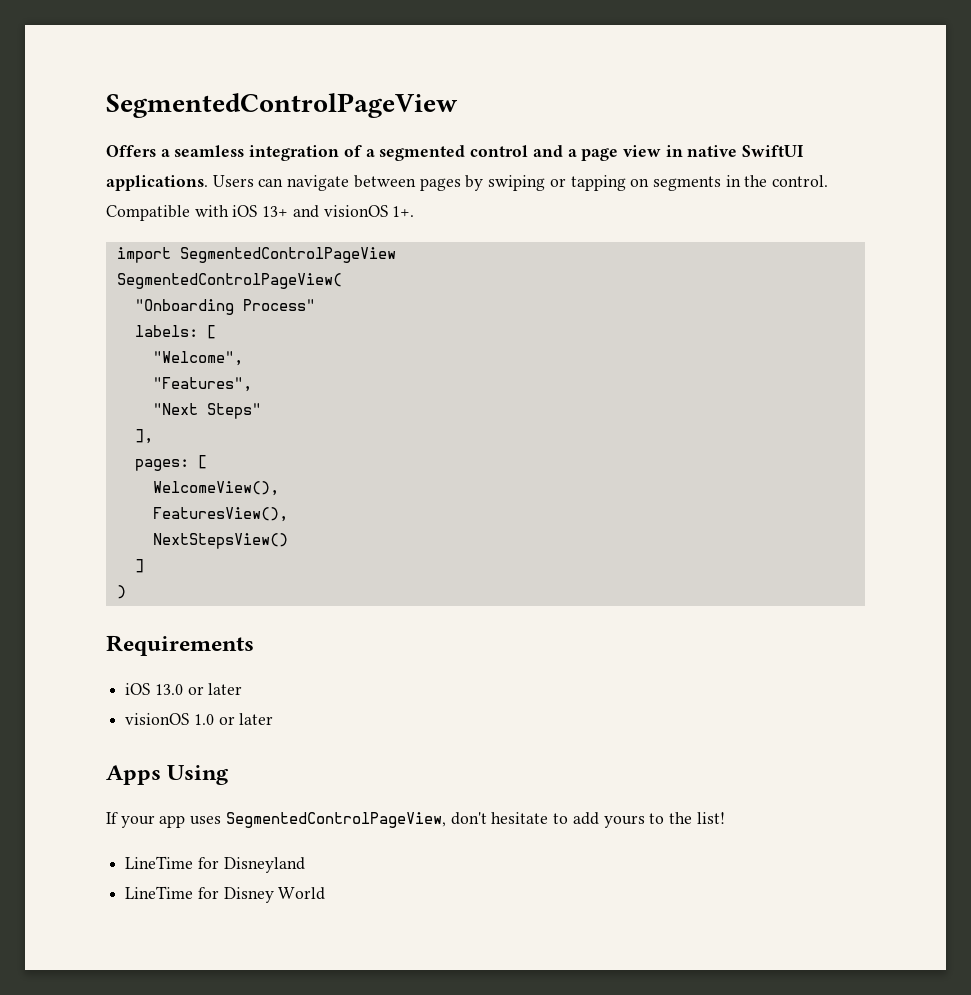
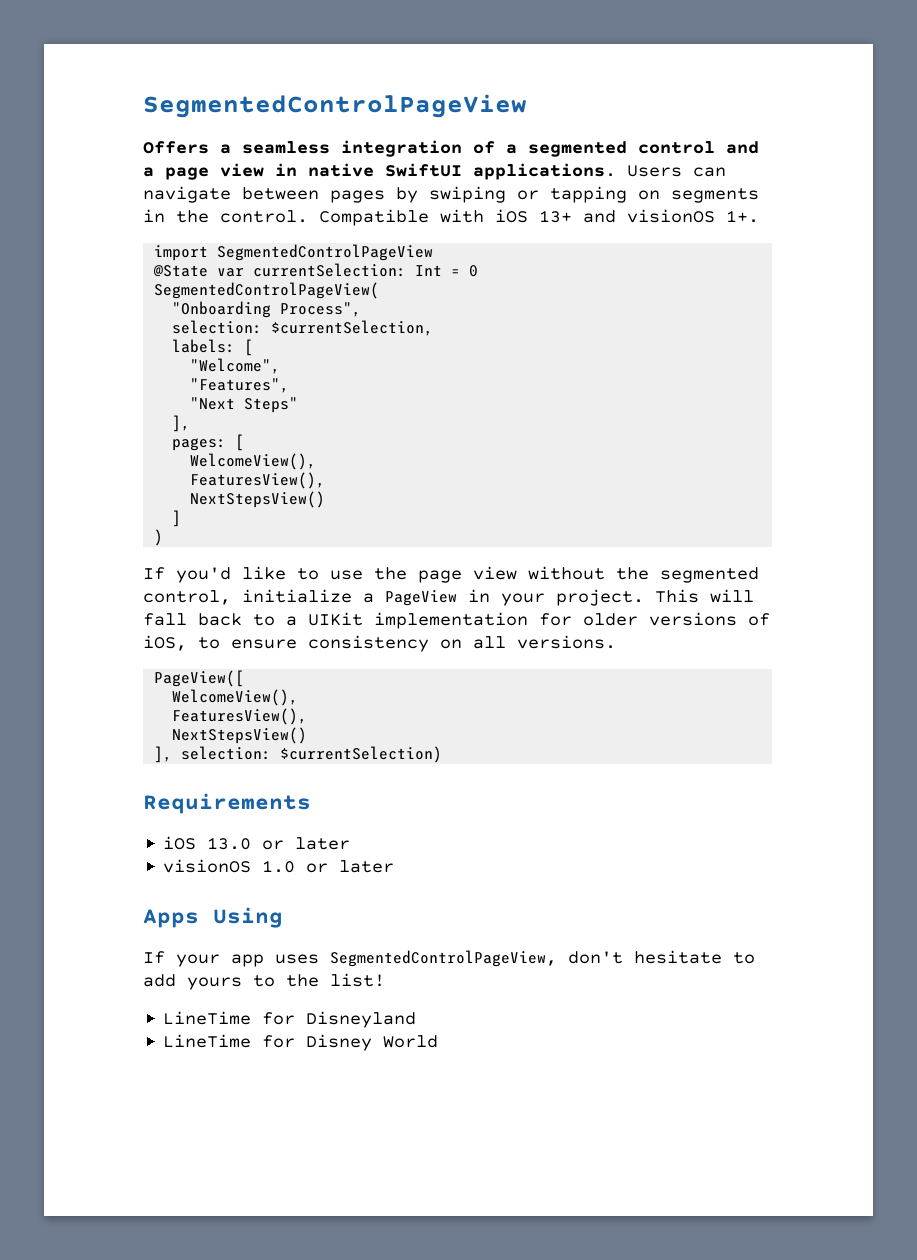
(396, 255) none -> [153,263,479,277] // @State var currentSelection: Int = 0
[242,299,315,311] Process" -> [280,302,362,317] [172,320,434,336] Process", // selection: $currentSelection,
(126, 592) none -> [143,566,759,583] [143,589,754,606] [143,612,770,629] [143,635,616,652] [154,670,245,687] [172,689,299,706] [172,708,308,725] [172,727,308,744] [154,746,443,763] // If you'd like to use the page view without the segmented control, initialize a PageView in your project. This will fall back to a UIKit implementation for older versions of iOS, to ensure consistency on all versions. // PageView([ // WelcomeView(), // FeaturesView(), // NextStepsView() // ], selection: $currentSelection)

